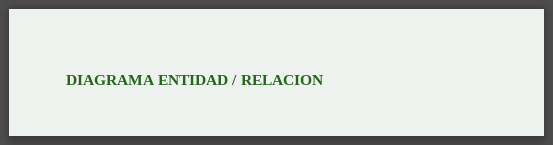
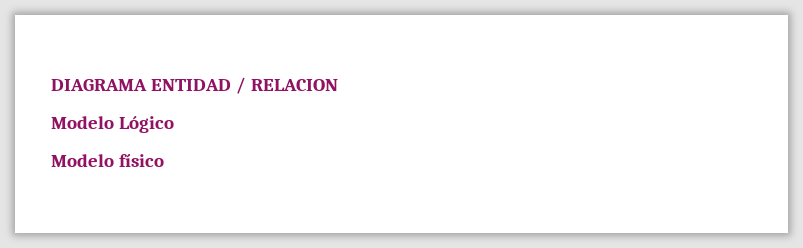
(323, 80) none -> [51,116,174,133] [51,154,164,167] // Modelo Lógico // Modelo físico

